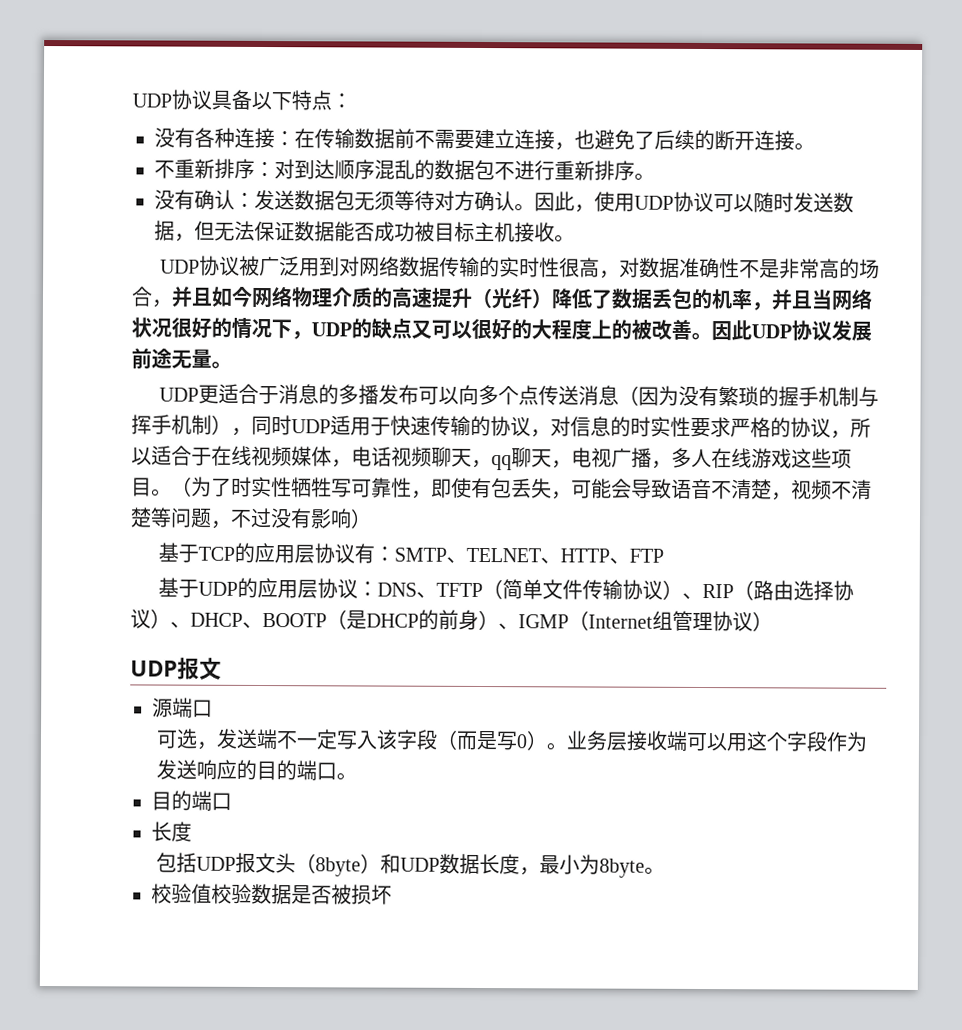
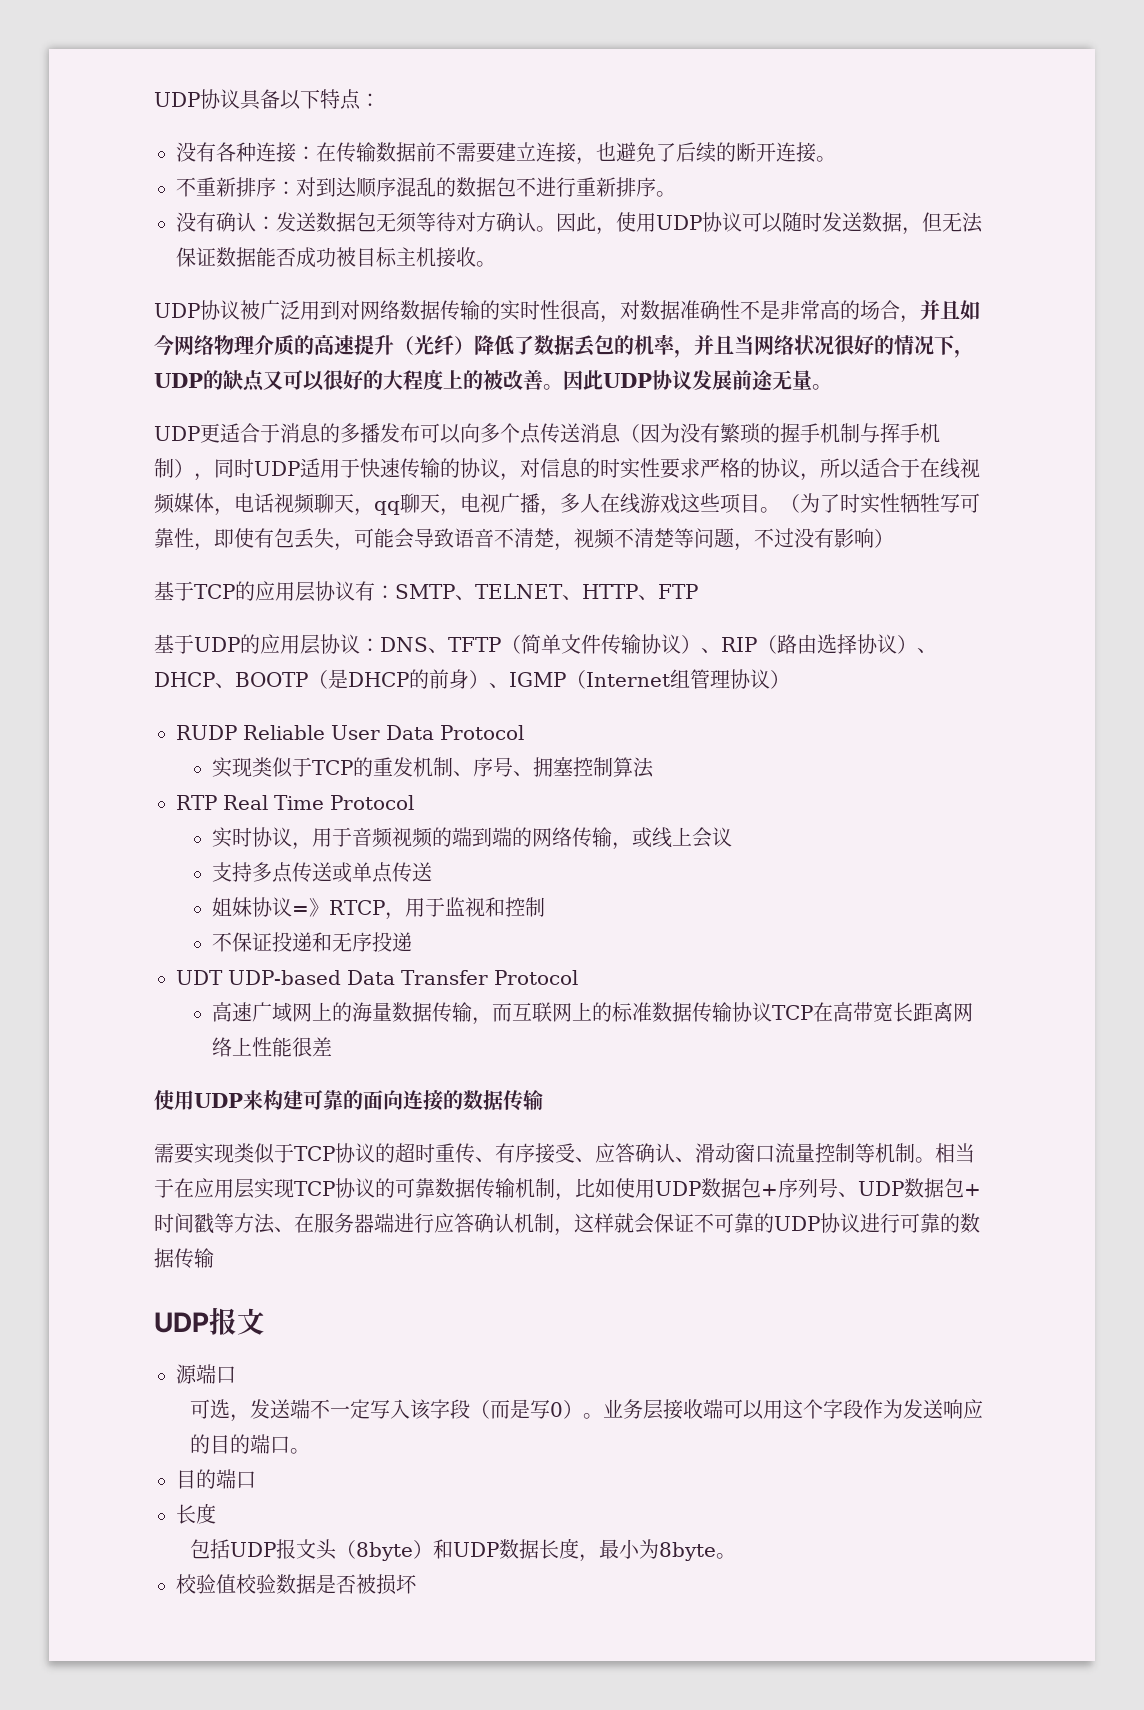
(773, 621) none -> [176,725,524,740] [212,757,655,778] [176,795,414,810] [212,827,733,850] [212,862,433,883] [212,897,546,920] [212,932,413,952] [176,970,578,985] [212,1002,974,1025] [212,1037,333,1057] [154,1089,543,1111] [154,1143,975,1164] [154,1178,981,1201] [154,1213,980,1236] [154,1248,214,1268] // RUDP Reliable User Data Protocol // 实现类似于TCP的重发机制、序号、拥塞控制算法 // RTP Real Time Protocol // 实时协议，用于音频视频的端到端的网络传输，或线上会议 // 支持多点传送或单点传送 // 姐妹协议=》RTCP，用于监视和控制 // 不保证投递和无序投递 // UDT UDP-based Data Transfer Protocol // 高速广域网上的海量数据传输，而互联网上的标准数据传输协议TCP在高带宽长距离网络上性能很差 // 使用UDP来构建可靠的面向连接的数据传输 // 需要实现类似于TCP协议的超时重传、有序接受、应答确认、滑动窗口流量控制等机制。相当于在应用层实现TCP协议的可靠数据传输机制，比如使用UDP数据包+序列号、UDP数据包+时间戳等方法、在服务器端进行应答确认机制，这样就会保证不可靠的UDP协议进行可靠的数据传输

